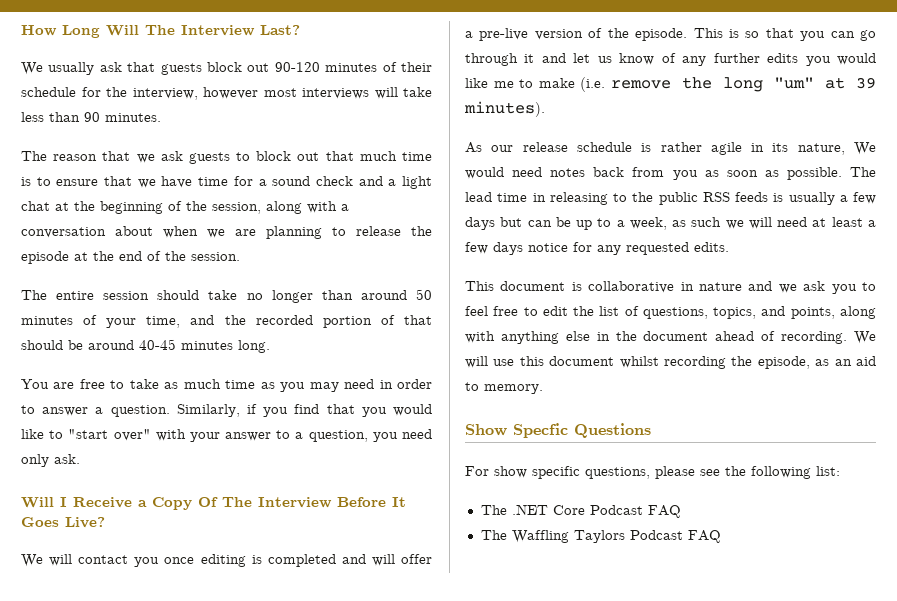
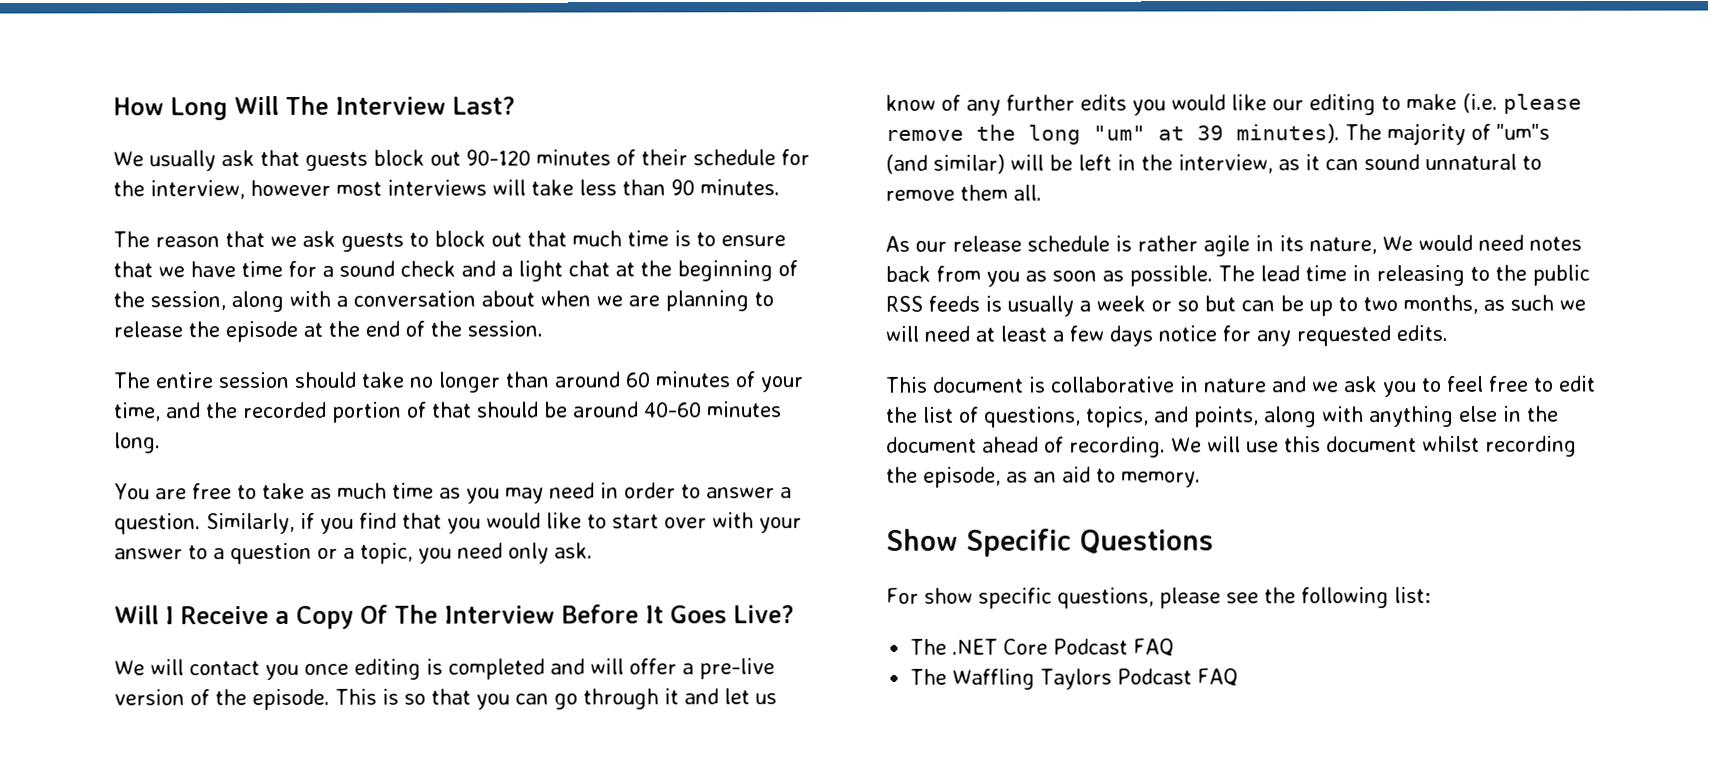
[415,289,432,300] 50 -> [625,372,651,388] 60
[139,339,176,350] 40-45 -> [644,402,702,418] 40-60
[68,429,151,441] "start over" -> [612,514,707,529] start over
[308,430,368,442] question, -> [230,542,413,565] question or a topic,
[493,81,514,88] me -> [1272,94,1376,116] our editing
(606, 84) none -> [1503,93,1582,114] please
(545, 109) none -> [1345,122,1550,146] [885,153,1542,174] [885,184,1042,201] The majority of "um"s (and similar) will be left in the interview, as it can sound unnatural to remove them all.
[853,192,876,204] [465,217,495,230] few days -> [1096,295,1199,312] week or so
[616,217,667,230] a week, -> [1363,294,1478,315] two months,
[513,423,568,438] Specfic -> [966,528,1072,557] Specific

